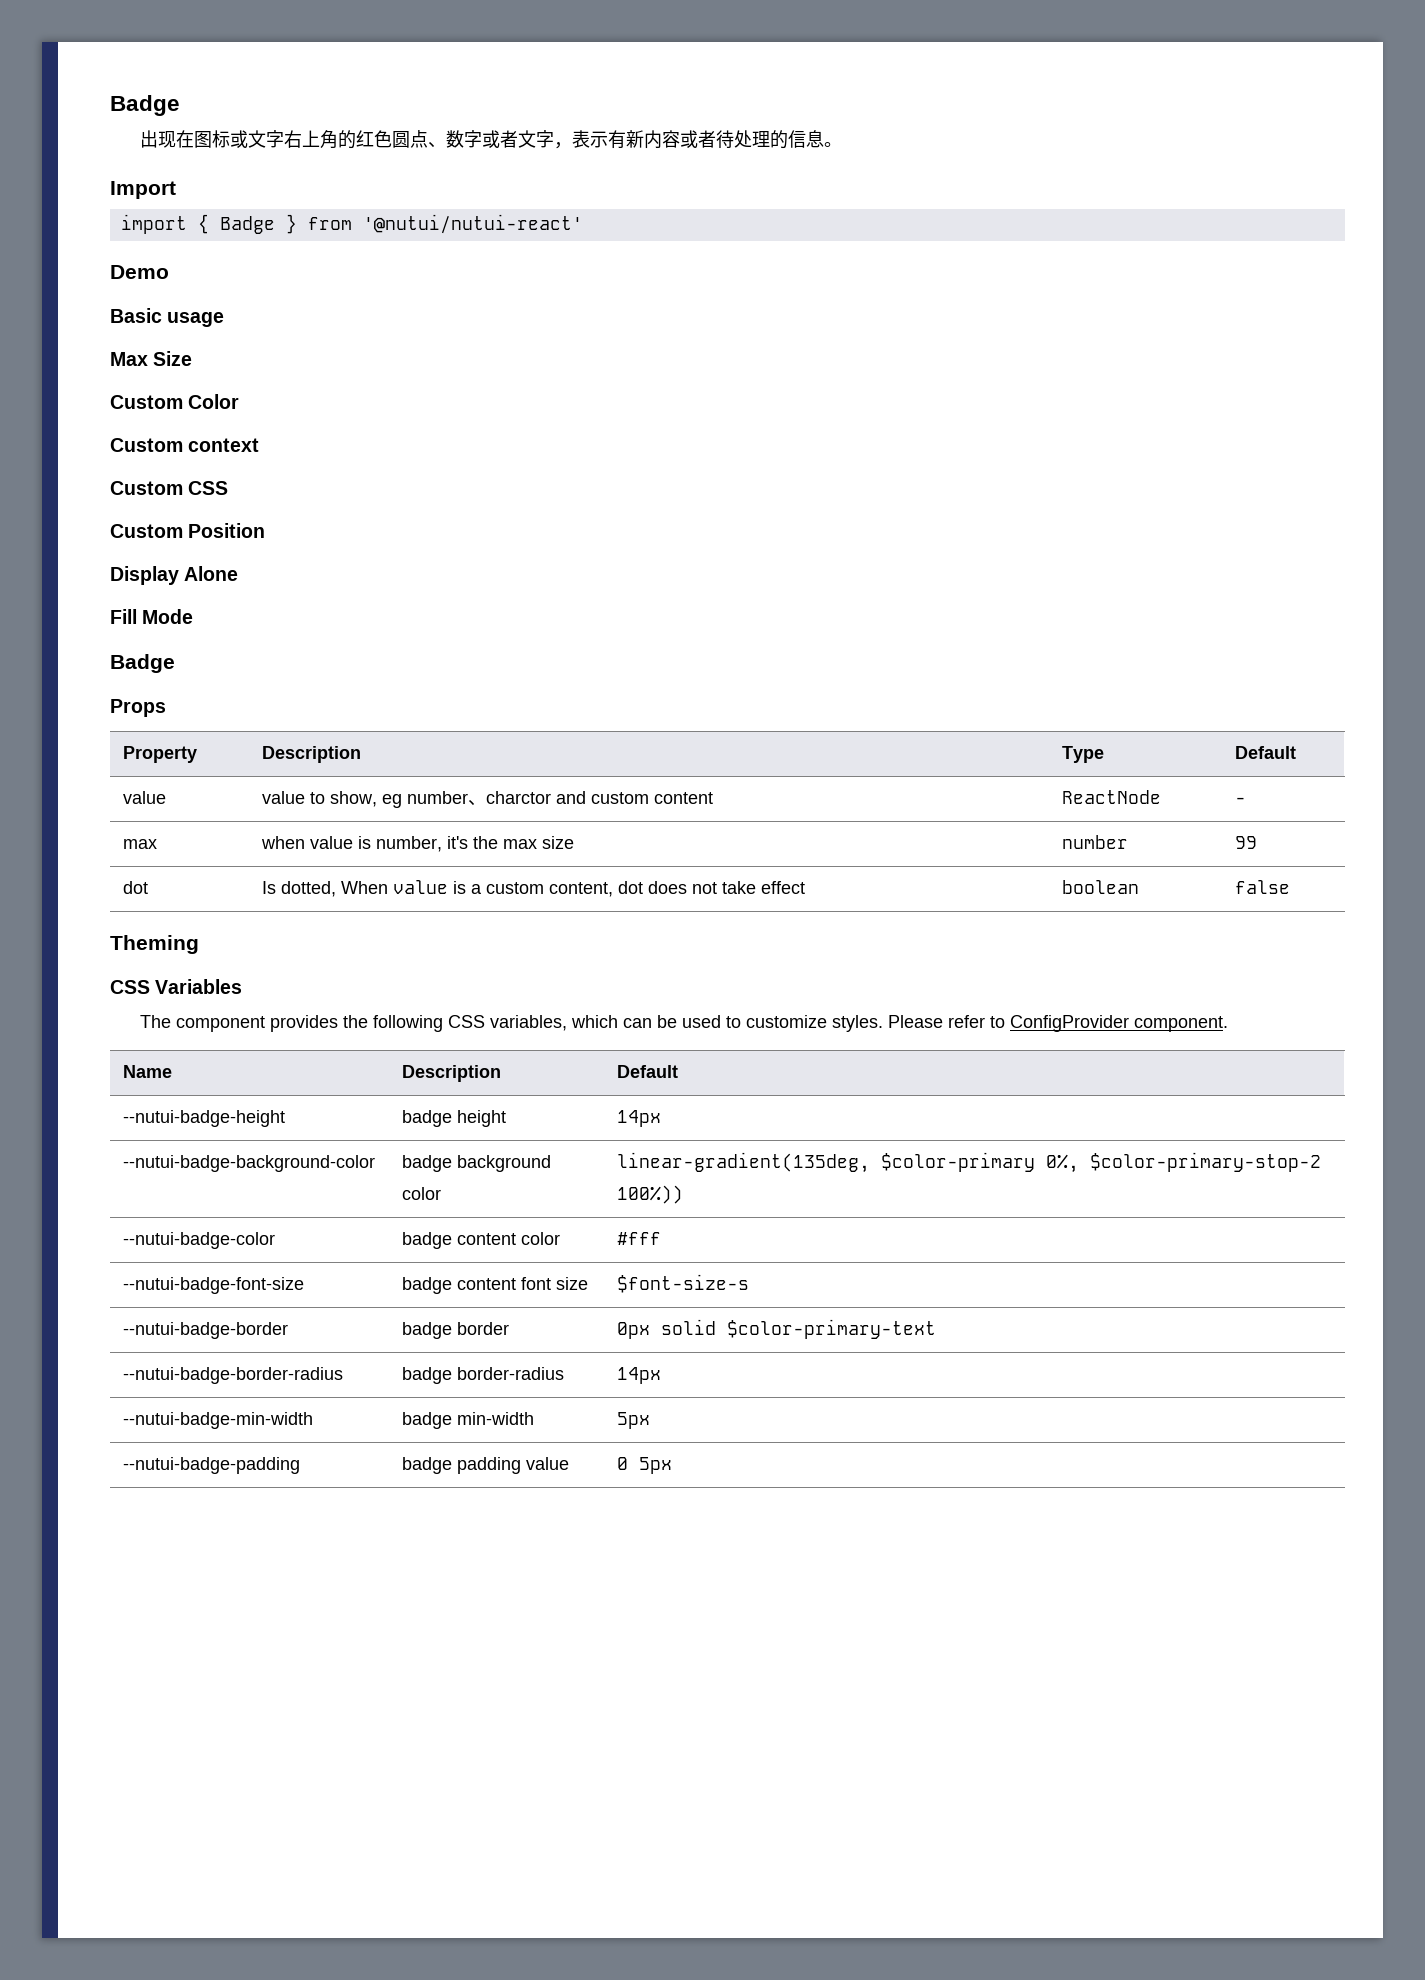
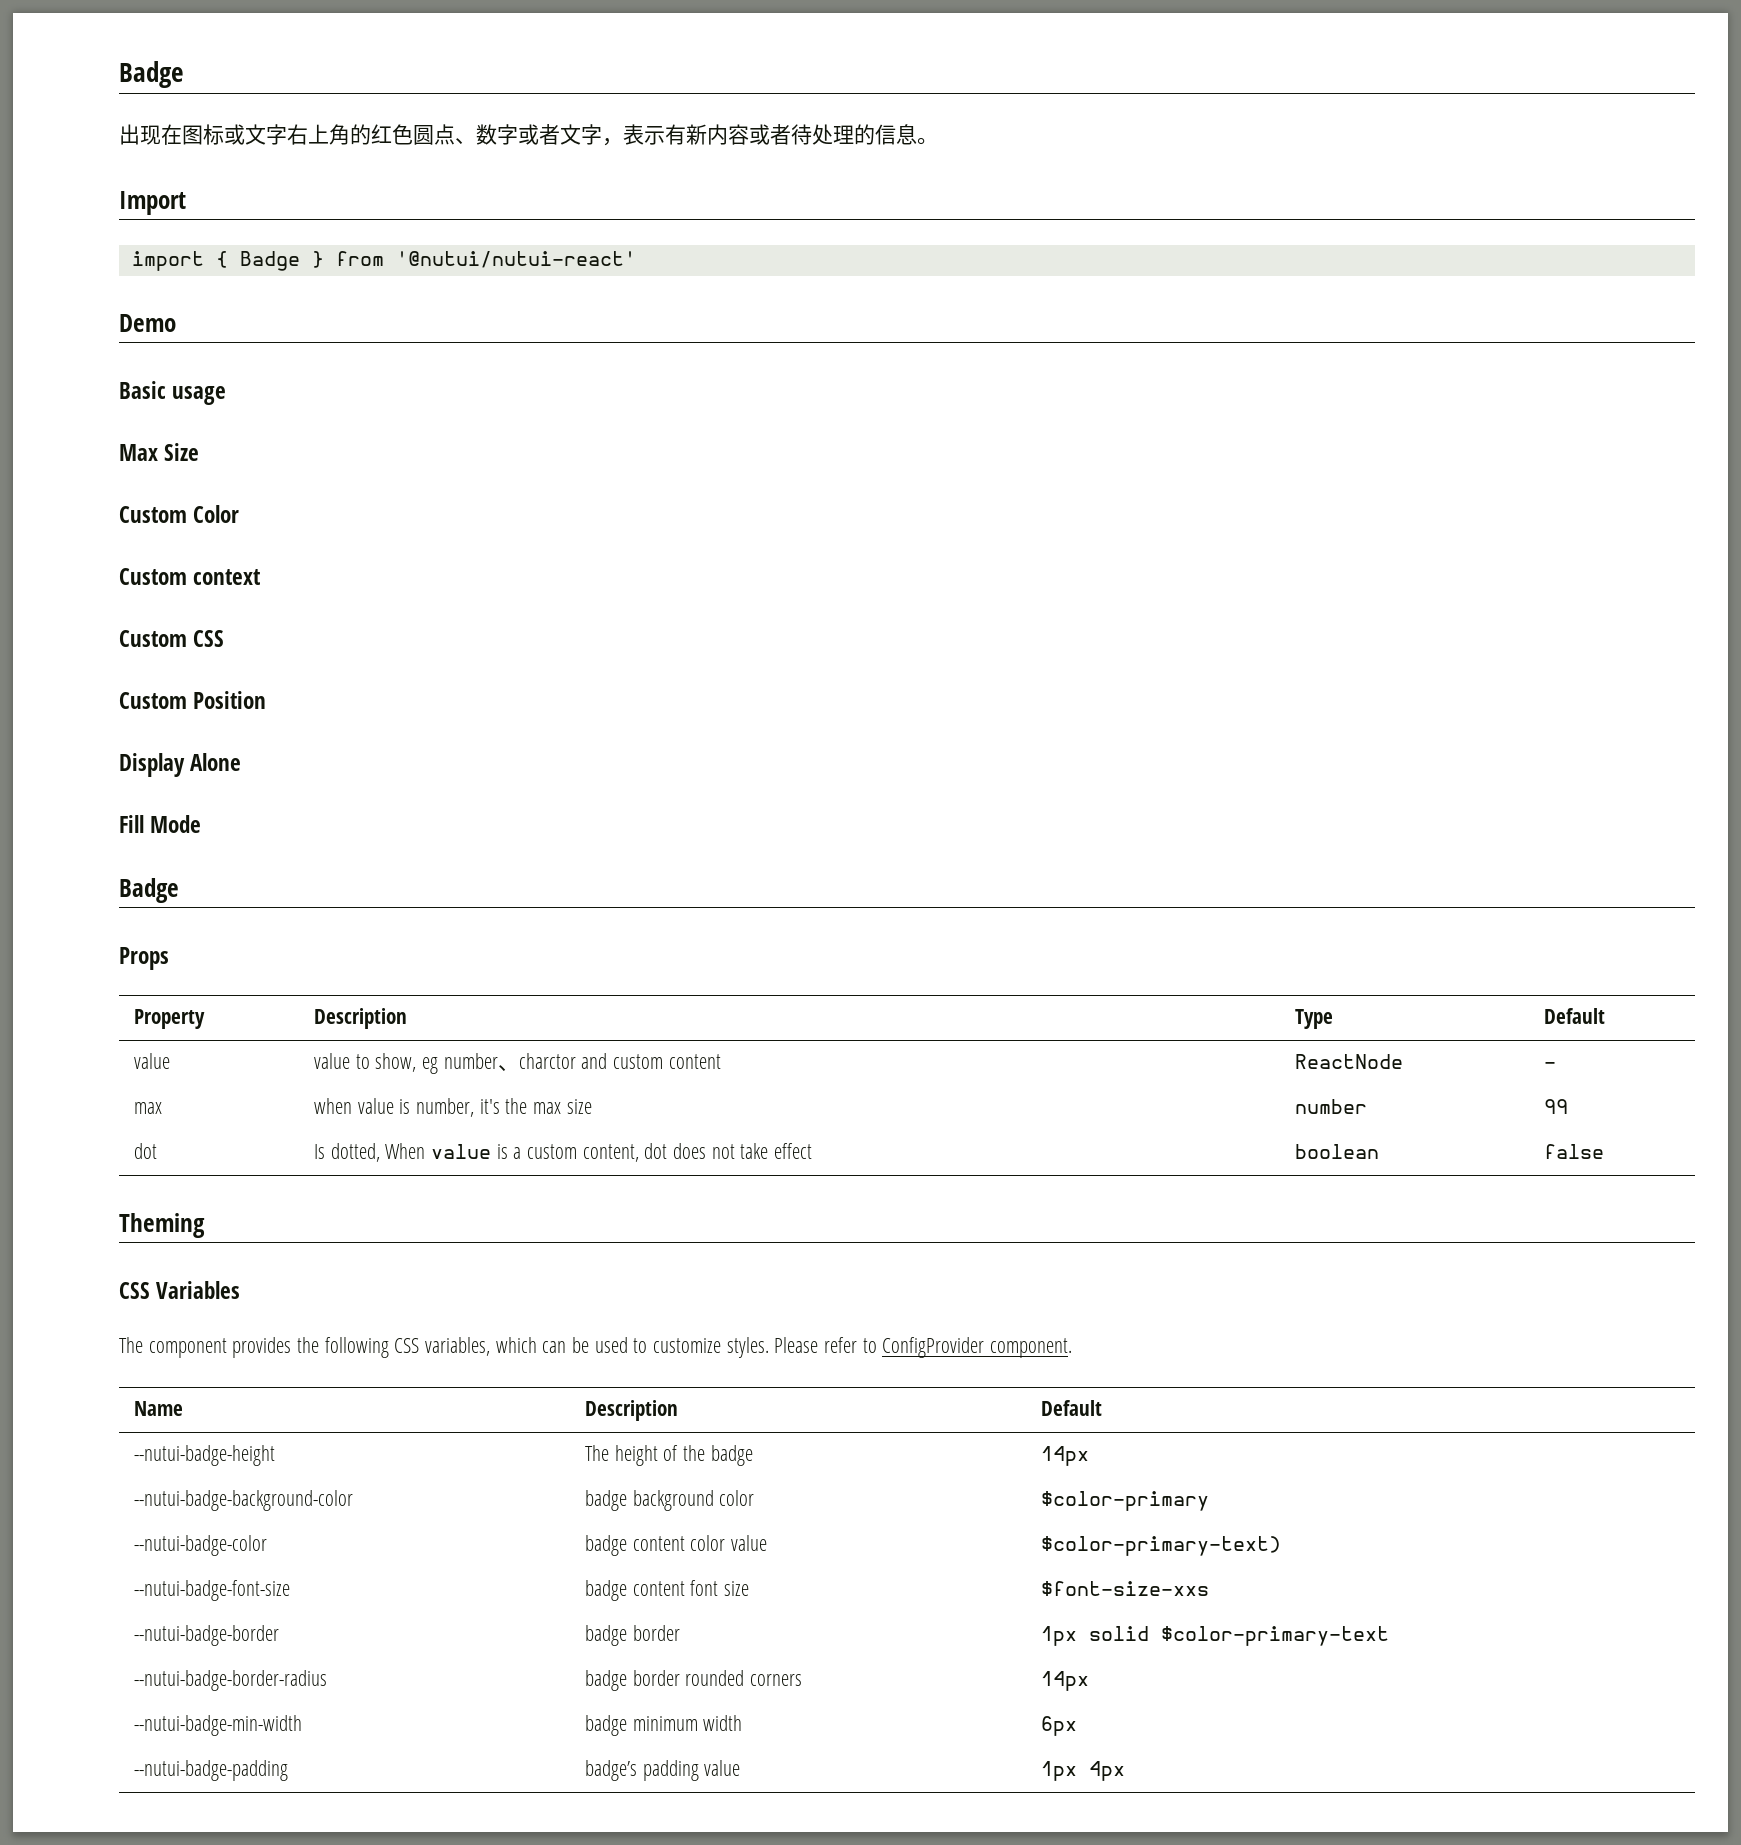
[402,1110,507,1127] badge height -> [585,1445,753,1466] The height of the badge
[617,1152,871,1173] linear-gradient(135deg, -> (755, 1498) none
[1046,1152,1322,1173] [617,1185,684,1204] 0%, $color-primary-stop-2 100%)) -> (1210, 1501) none
[617,1232,662,1245] | #fff -> [731,1535,768,1551] [1041,1536,1282,1556] value | $color-primary-text)
[617,1274,750,1293] $font-size-s -> [1041,1581,1210,1596] $font-size-xxs
[617,1322,651,1339] 0px -> [1041,1626,1078,1646] 1px
[457,1367,565,1380] border-radius -> [632,1670,803,1686] border rounded corners
[457,1412,535,1425] [617,1412,651,1429] min-width | 5px -> [632,1715,743,1731] [1041,1716,1078,1736] minimum width | 6px
[402,1457,453,1474] badge -> [585,1760,638,1781] badge’s
[617,1457,673,1474] 0 5px -> [1041,1761,1126,1781] 1px 4px

